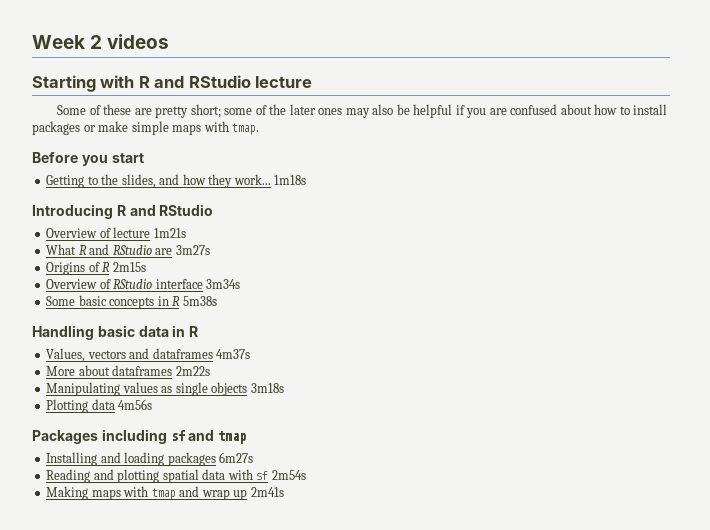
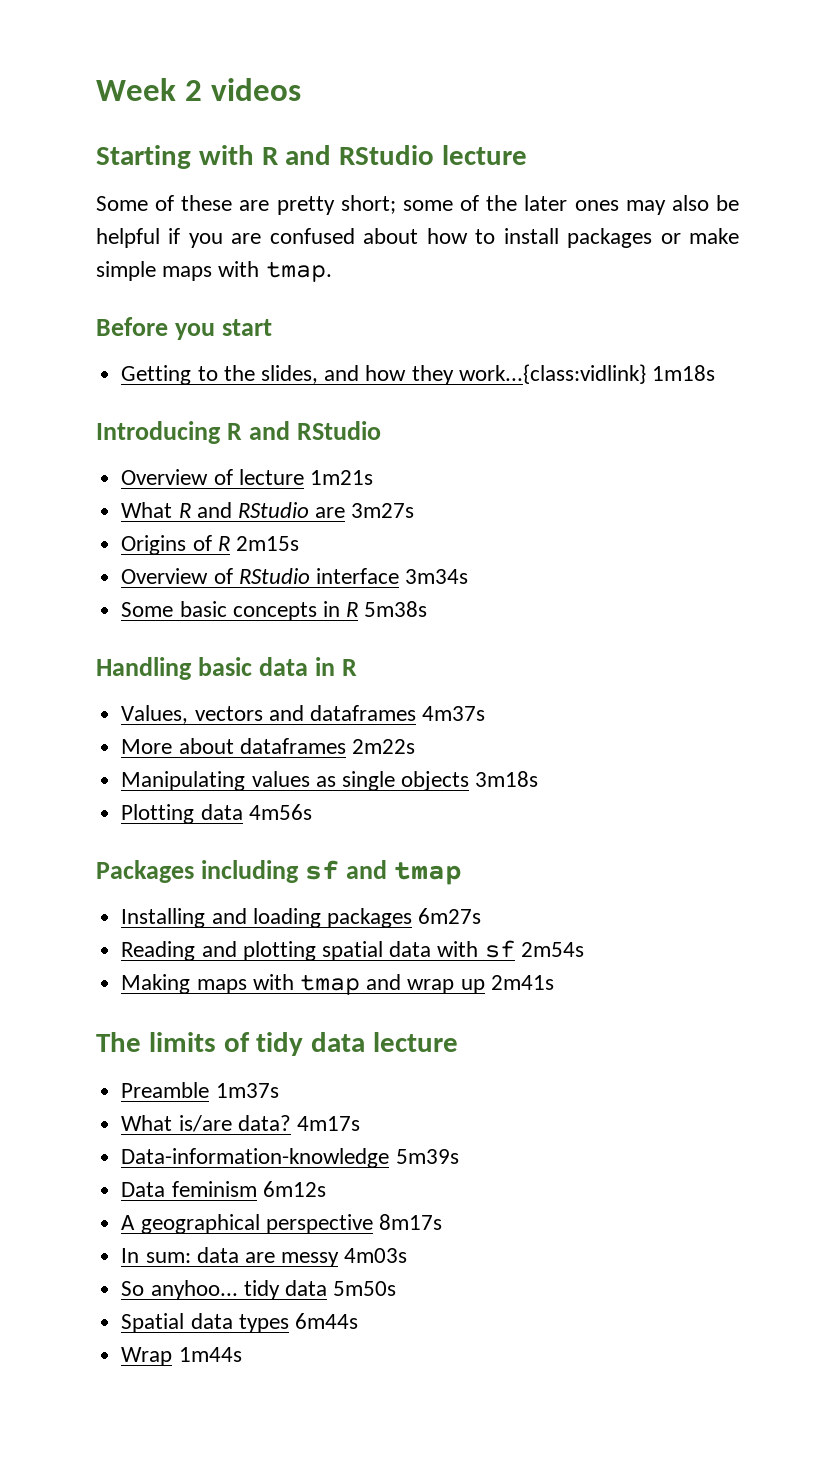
[233,174,271,185] work... -> [458,364,646,384] work...{class:vidlink}
(284, 492) none -> [96,1032,459,1056] [121,1082,279,1098] [121,1115,360,1132] [121,1148,459,1168] [121,1181,326,1197] [121,1214,442,1234] [121,1247,408,1267] [121,1280,397,1300] [121,1313,358,1333] [121,1347,242,1366] // The limits of tidy data lecture // Preamble 1m37s // What is/are data? 4m17s // Data-information-knowledge 5m39s // Data feminism 6m12s // A geographical perspective 8m17s // In sum: data are messy 4m03s // So anyhoo... tidy data 5m50s // Spatial data types 6m44s // Wrap 1m44s

